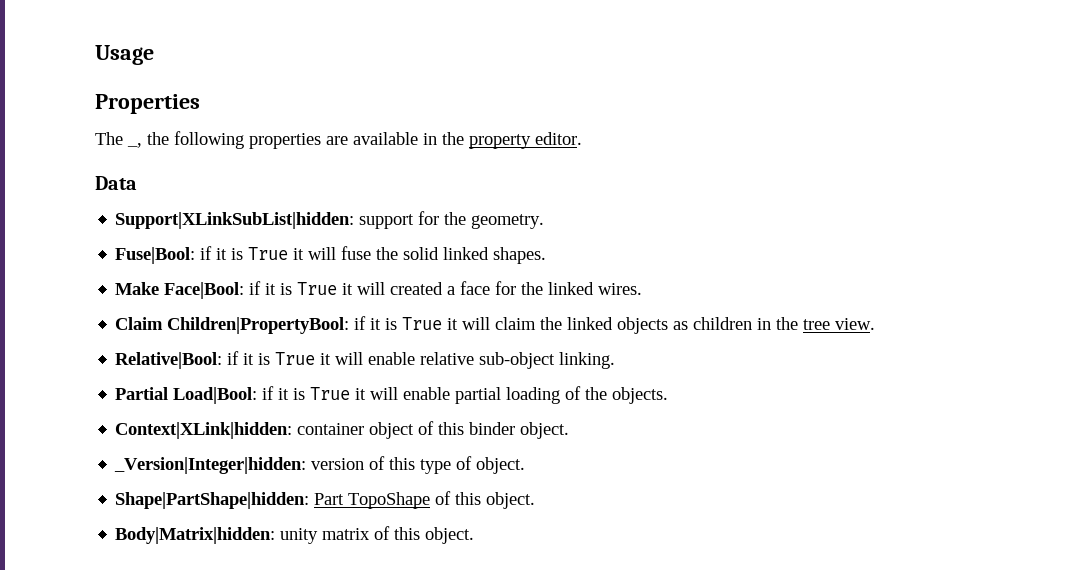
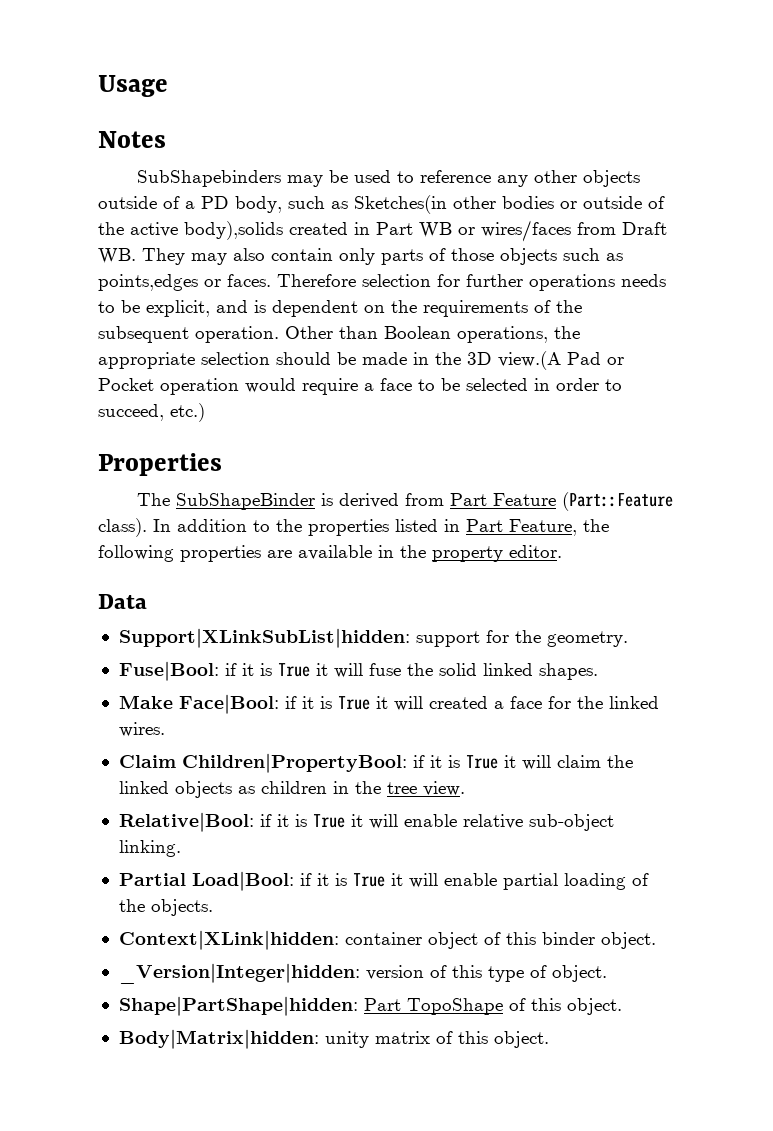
[95,94,200,114] [95,132,142,148] Properties // The _, -> [98,131,166,148] [137,170,641,187] [98,195,665,214] [98,220,667,242] [98,248,623,265] [98,274,666,291] [98,300,582,317] [98,326,580,343] [98,351,624,370] [98,378,622,395] [98,403,205,422] [98,453,222,476] [137,492,674,511] [98,518,577,537] Notes // SubShapebinders may be used to reference any other objects outside of a PD body, such as Sketches(in other bodies or outside of the active body),solids created in Part WB or wires/faces from Draft WB. They may also contain only parts of those objects such as points,edges or faces. Therefore selection for further operations needs to be explicit, and is dependent on the requirements of the subsequent operation. Other than Boolean operations, the appropriate selection should be made in the 3D view.(A Pad or Pocket operation would require a face to be selected in order to succeed, etc.) // Properties // The SubShapeBinder is derived from Part Feature (Part::Feature class). In addition to the properties listed in Part Feature,

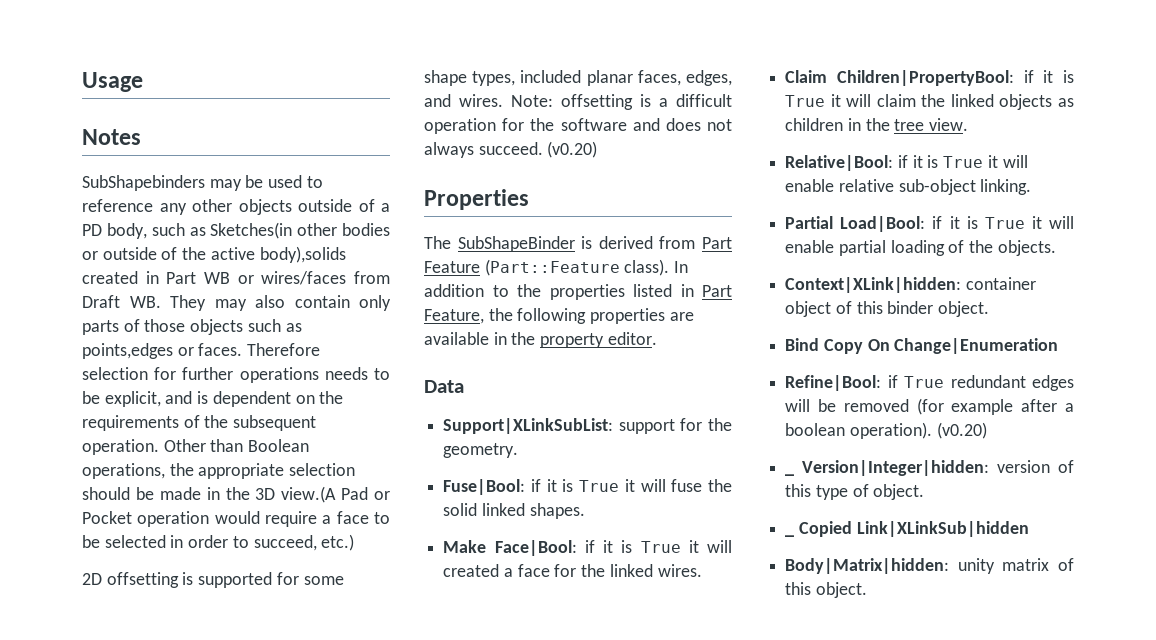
(205, 412) none -> [82,572,344,588] [424,70,732,86] [424,94,732,110] [424,118,732,134] [424,141,598,158] // 2D offsetting is supported for some shape types, included planar faces, edges, and wires. Note: offsetting is a difficult operation for the software and does not always succeed. (v0.20)
[118,628,410,648] Support|XLinkSubList|hidden: -> [443,418,614,434] Support|XLinkSubList:
[118,963,360,984] _Version|Integer|hidden: -> [785,338,1059,354] [785,375,1074,391] [785,398,1074,415] [785,422,987,439] [785,460,990,476] Bind Copy On Change|Enumeration // Refine|Bool: if True redundant edges will be removed (for example after a boolean operation). (v0.20) // _ Version|Integer|hidden:
[118,996,622,1016] Shape|PartShape|hidden: Part TopoShape of this object. -> [785,521,1029,537] _ Copied Link|XLinkSub|hidden

